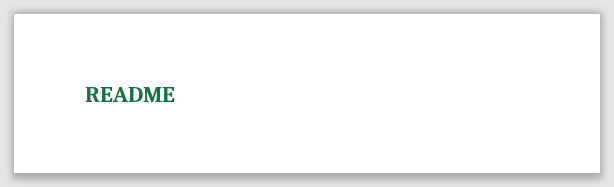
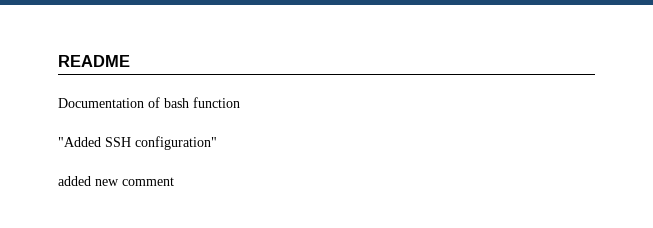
(175, 94) none -> [58,97,240,108] [58,136,217,150] [58,176,174,186] // Documentation of bash function // "Added SSH configuration" // added new comment

